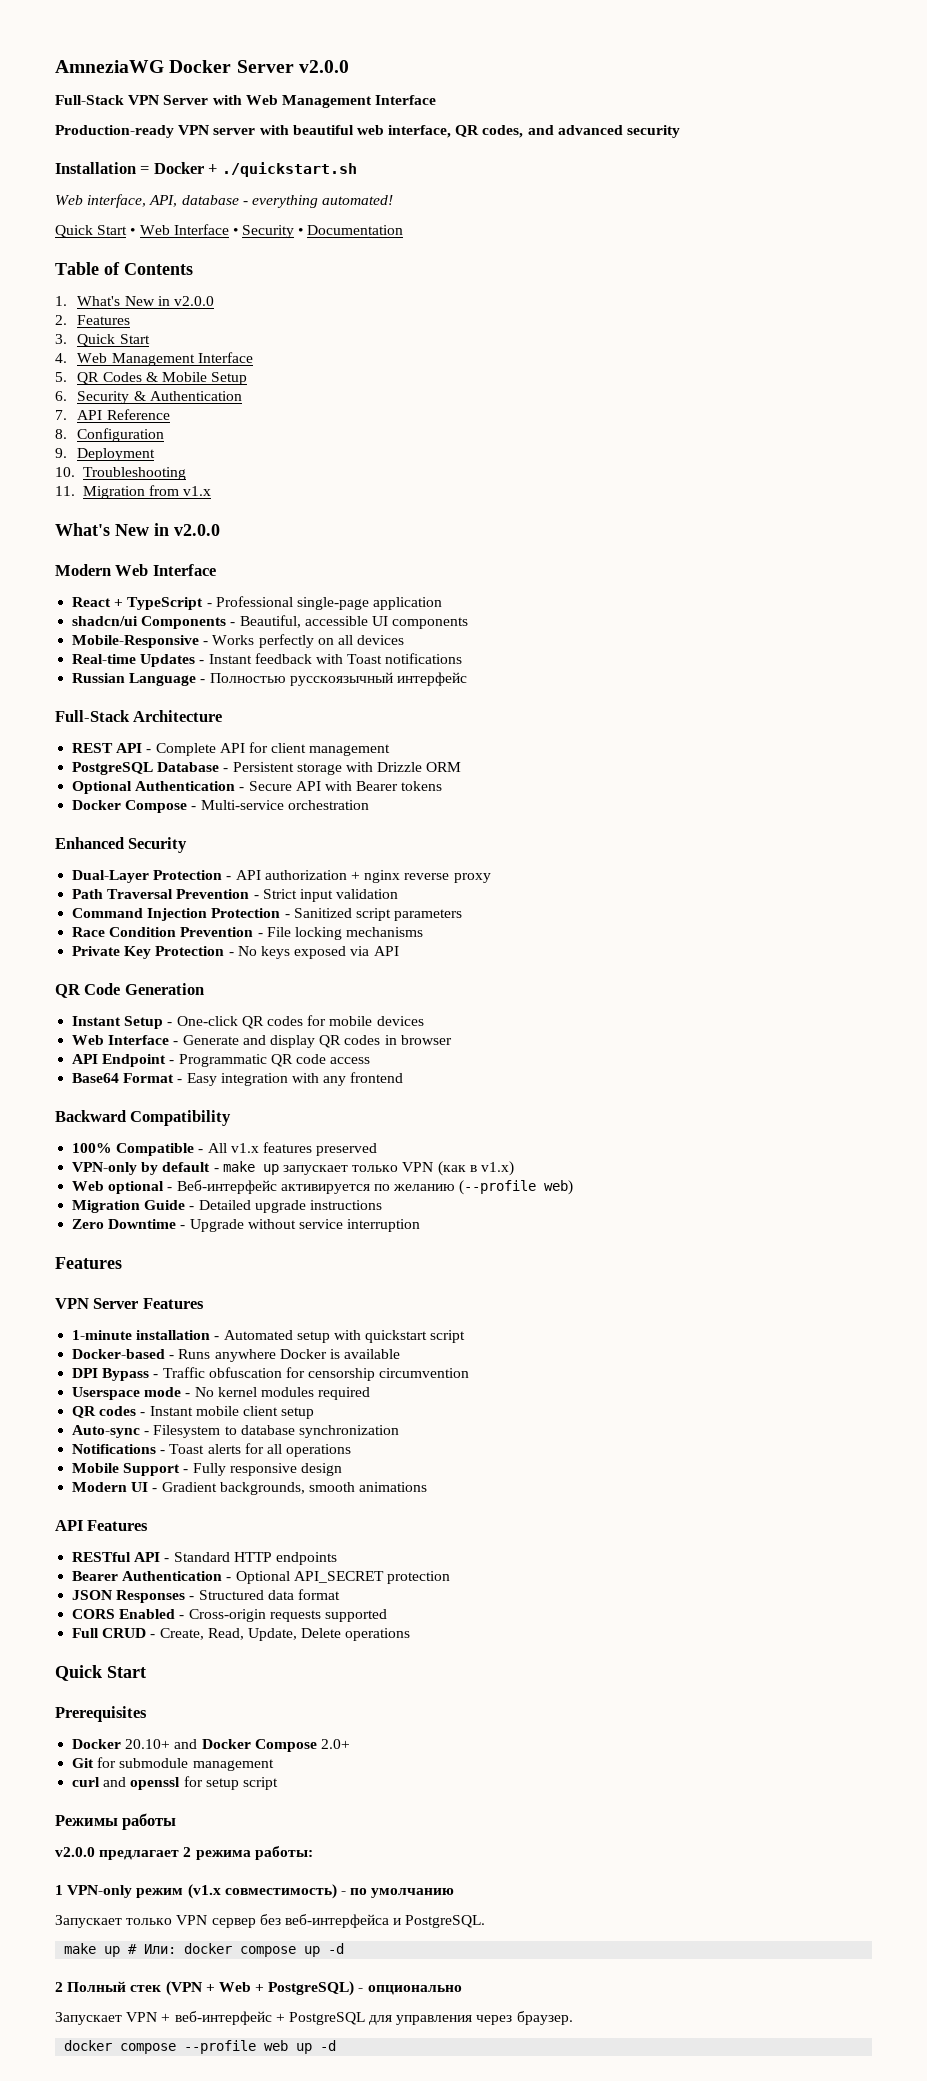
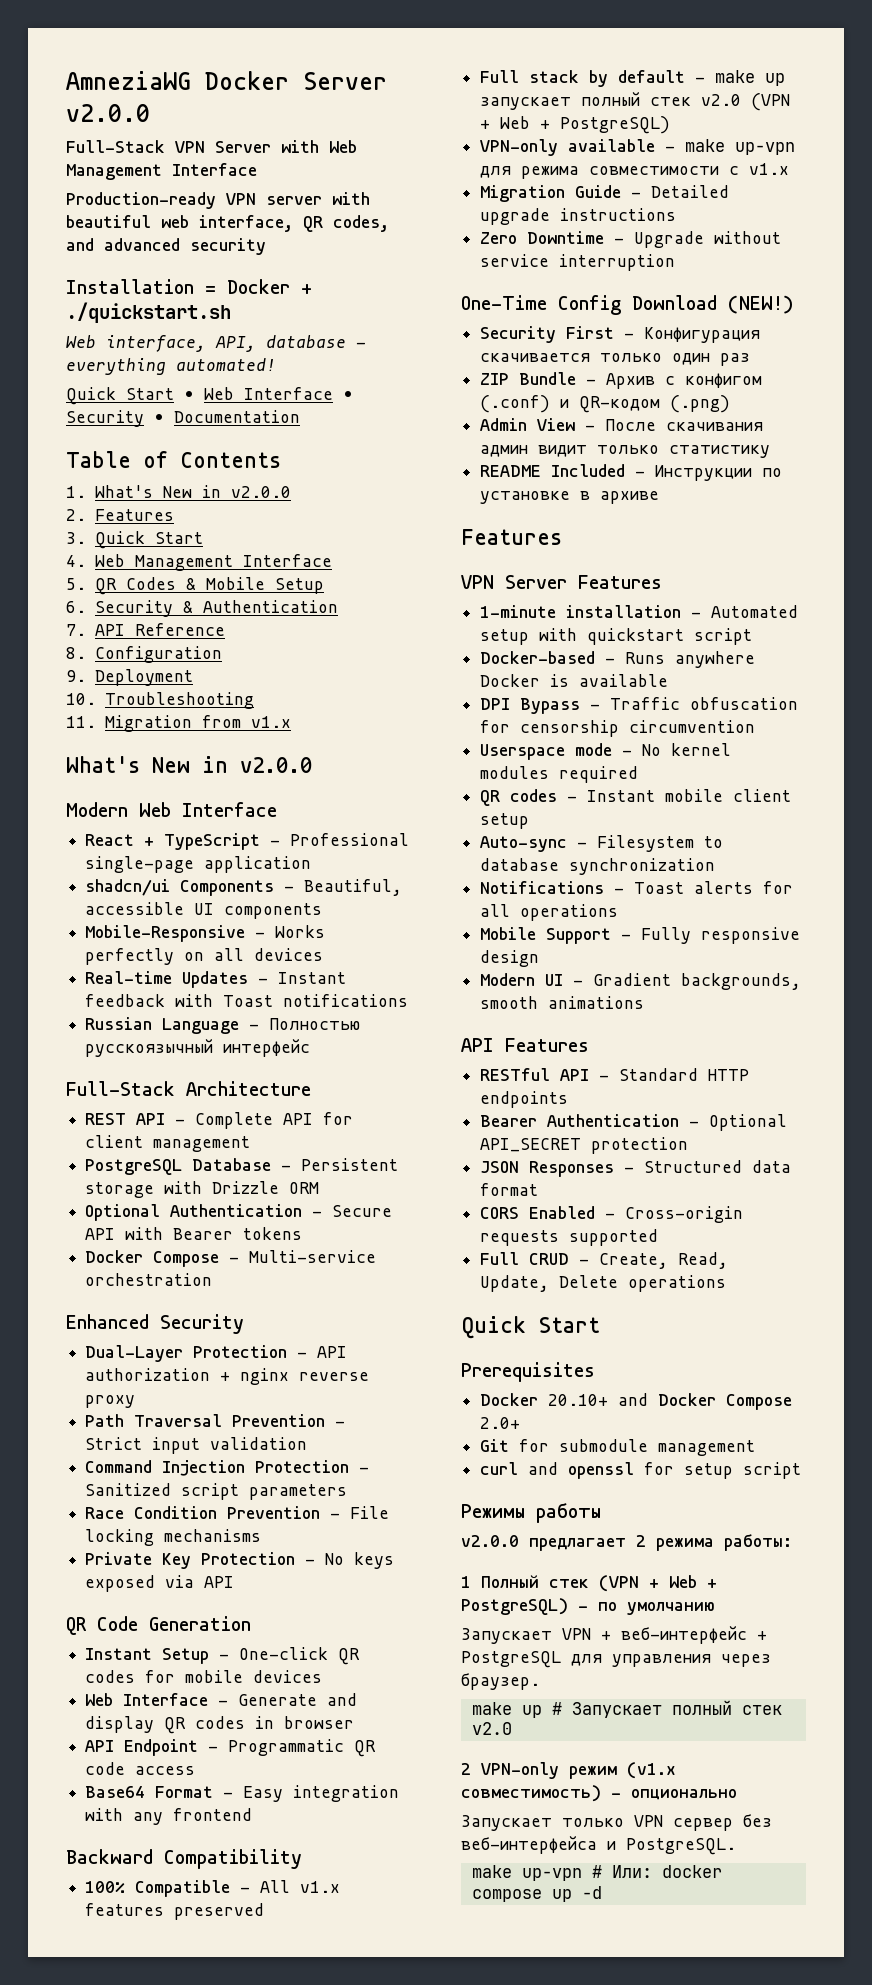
[72,1162,138,1175] VPN-only -> [480,70,580,83] Full stack
[352,1161,514,1176] [72,1180,574,1195] только VPN (как в v1.x) // Web optional - Веб-интерфейс активируется по желанию (--profile web) -> [581,92,791,111] [480,116,671,134] [480,139,796,156] [480,163,790,179] полный стек v2.0 (VPN + Web + PostgreSQL) // VPN-only available - make up-vpn для режима совместимости с v1.x
(421, 1225) none -> [461,295,794,315] [480,326,761,343] [480,353,751,366] [480,372,763,389] [480,395,731,413] [480,418,764,432] [480,445,771,458] [480,464,783,481] [480,491,660,504] // One-Time Config Download (NEW!) // Security First - Конфигурация скачивается только один раз // ZIP Bundle - Архив с конфигом (.conf) и QR-кодом (.png) // Admin View - После скачивания админ видит только статистику // README Included - Инструкции по установке в архиве
[67,1884,455,1899] [55,1914,486,1928] [64,1943,345,1957] [55,1982,63,1992] VPN-only режим (v1.x совместимость) - по умолчанию // Запускает только VPN сервер без веб-интерфейса и PostgreSQL. // make up # Или: docker compose up -d // 2 -> (471, 1582) none
[367,1985,462,1995] опционально -> [598,1602,714,1615] по умолчанию
[64,2040,289,2054] docker compose --profile web -> [471,1700,782,1718] [471,1722,512,1735] [461,1762,676,1779] [461,1785,737,1802] [461,1814,772,1831] [461,1836,736,1855] [471,1865,722,1881] [471,1889,542,1902] make up # Запускает полный стек v2.0 // 2 VPN-only режим (v1.x совместимость) - опционально // Запускает только VPN сервер без веб-интерфейса и PostgreSQL. // make up-vpn # Или: docker compose

